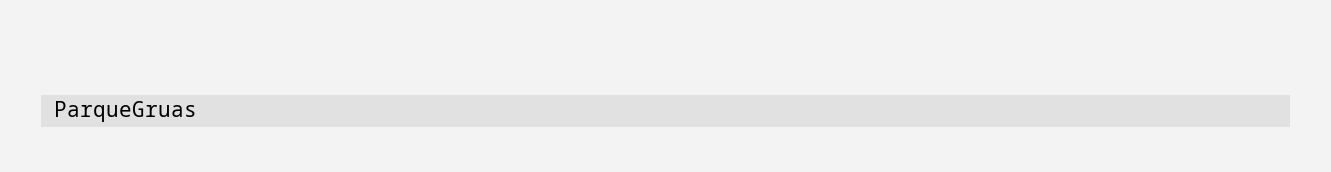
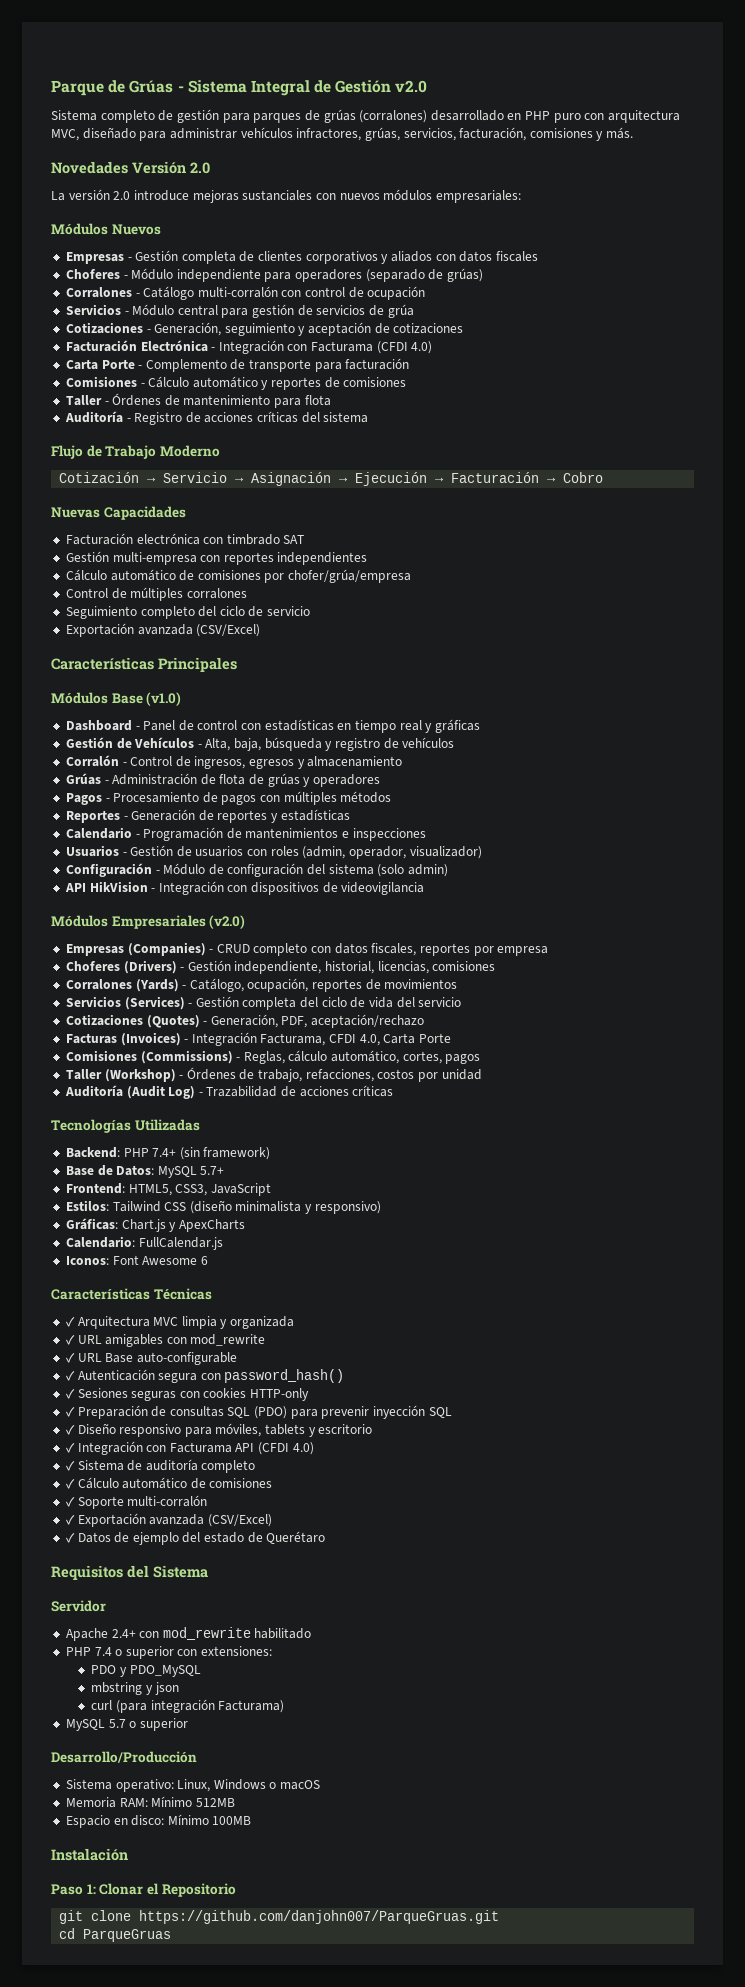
(53, 111) none -> [51,80,428,96] [51,109,681,123] [51,127,634,141] [51,161,210,174] [51,189,521,203] [51,223,161,235] [65,250,538,264] [65,268,484,282] [65,286,426,300] [65,304,414,318] [65,322,464,336] [65,340,433,354] [65,358,410,372] [65,376,407,390] [65,393,331,408] [64,411,369,425] [51,445,220,459] [59,472,604,486] [51,506,186,520] [65,533,305,545] [65,551,368,565] [65,569,412,583] [65,587,247,601] [65,606,311,619] [65,623,261,637] [51,657,237,672] [51,692,182,706] [65,719,480,733] [65,737,455,751] [65,755,403,769] [65,773,381,787] [65,791,392,805] [65,809,350,823] [65,827,426,841] [65,845,482,859] [65,863,449,877] [64,881,425,895] [51,915,246,929] [65,942,549,956] [65,960,496,974] [65,978,458,992] [65,996,462,1010] [65,1014,425,1028] [65,1032,452,1046] [65,1050,481,1064] [65,1067,482,1082] [64,1085,394,1099] [51,1119,200,1133] [65,1147,271,1160] [65,1165,225,1178] [65,1183,271,1196] [65,1200,381,1214] [65,1218,245,1232] [65,1236,223,1250] [65,1255,208,1265] [51,1288,212,1300] [65,1316,295,1329] [65,1334,266,1347] [65,1352,237,1365] [65,1369,345,1383] [65,1388,310,1401] [65,1405,452,1419] [65,1423,373,1437] [65,1441,314,1455] [65,1459,256,1473] [65,1477,273,1489] [65,1495,208,1509] [65,1513,272,1527] [65,1531,326,1545] [51,1565,208,1580] [51,1600,106,1612] [65,1627,312,1641] [65,1646,273,1659] [91,1665,201,1677] [91,1682,179,1695] [91,1699,285,1713] [65,1718,188,1731] [51,1751,197,1763] [65,1779,321,1792] [65,1796,235,1808] [65,1814,252,1828] [51,1848,128,1861] [51,1883,236,1897] [59,1910,500,1924] [59,1928,76,1939] Parque de Grúas - Sistema Integral de Gestión v2.0 // Sistema completo de gestión para parques de grúas (corralones) desarrollado en PHP puro con arquitectura MVC, diseñado para administrar vehículos infractores, grúas, servicios, facturación, comisiones y más. // Novedades Versión 2.0 // La versión 2.0 introduce mejoras sustanciales con nuevos módulos empresariales: // Módulos Nuevos // Empresas - Gestión completa de clientes corporativos y aliados con datos fiscales // Choferes - Módulo independiente para operadores (separado de grúas) // Corralones - Catálogo multi-corralón con control de ocupación // Servicios - Módulo central para gestión de servicios de grúa // Cotizaciones - Generación, seguimiento y aceptación de cotizaciones // Facturación Electrónica - Integración con Facturama (CFDI 4.0) // Carta Porte - Complemento de transporte para facturación // Comisiones - Cálculo automático y reportes de comisiones // Taller - Órdenes de mantenimiento para flota // Auditoría - Registro de acciones críticas del sistema // Flujo de Trabajo Moderno // Cotización → Servicio → Asignación → Ejecución → Facturación → Cobro // Nuevas Capacidades // Facturación electrónica con timbrado SAT // Gestión multi-empresa con reportes independientes // Cálculo automático de comisiones por chofer/grúa/empresa // Control de múltiples corralones // Seguimiento completo del ciclo de servicio // Exportación avanzada (CSV/Excel) // Características Principales // Módulos Base (v1.0) // Dashboard - Panel de control con estadísticas en tiempo real y gráficas // Gestión de Vehículos - Alta, baja, búsqueda y registro de vehículos // Corralón - Control de ingresos, egresos y almacenamiento // Grúas - Administración de flota de grúas y operadores // Pagos - Procesamiento de pagos con múltiples métodos // Reportes - Generación de reportes y estadísticas // Calendario - Programación de mantenimientos e inspecciones // Usuarios - Gestión de usuarios con roles (admin, operador, visualizador) // Configuración - Módulo de configuración del sistema (solo admin) // API HikVision - Integración con dispositivos de videovigilancia // Módulos Empresariales (v2.0) // Empresas (Companies) - CRUD completo con datos fiscales, reportes por empresa // Choferes (Drivers) - Gestión independiente, historial, licencias, comisiones // Corralones (Yards) - Catálogo, ocupación, reportes de movimientos // Servicios (Services) - Gestión completa del ciclo de vida del servicio // Cotizaciones (Quotes) - Generación, PDF, aceptación/rechazo // Facturas (Invoices) - Integración Facturama, CFDI 4.0, Carta Porte // Comisiones (Commissions) - Reglas, cálculo automático, cortes, pagos // Taller (Workshop) - Órdenes de trabajo, refacciones, costos por unidad // Auditoría (Audit Log) - Trazabilidad de acciones críticas // Tecnologías Utilizadas // Backend: PHP 7.4+ (sin framework) // Base de Datos: MySQL 5.7+ // Frontend: HTML5, CSS3, JavaScript // Estilos: Tailwind CSS (diseño minimalista y responsivo) // Gráficas: Chart.js y ApexCharts // Calendario: FullCalendar.js // Iconos: Font Awesome 6 // Características Técnicas // ✓ Arquitectura MVC limpia y organizada // ✓ URL amigables con mod_rewrite // ✓ URL Base auto-configurable // ✓ Autenticación segura con password_hash() // ✓ Sesiones seguras con cookies HTTP-only // ✓ Preparación de consultas SQL (PDO) para prevenir inyección SQL // ✓ Diseño responsivo para móviles, tablets y escritorio // ✓ Integración con Facturama API (CFDI 4.0) // ✓ Sistema de auditoría completo // ✓ Cálculo automático de comisiones // ✓ Soporte multi-corralón // ✓ Exportación avanzada (CSV/Excel) // ✓ Datos de ejemplo del estado de Querétaro // Requisitos del Sistema // Servidor // Apache 2.4+ con mod_rewrite habilitado // PHP 7.4 o superior con extensiones: // PDO y PDO_MySQL // mbstring y json // curl (para integración Facturama) // MySQL 5.7 o superior // Desarrollo/Producción // Sistema operativo: Linux, Windows o macOS // Memoria RAM: Mínimo 512MB // Espacio en disco: Mínimo 100MB // Instalación // Paso 1: Clonar el Repositorio // git clone https://github.com/danjohn007/ParqueGruas.git // cd

